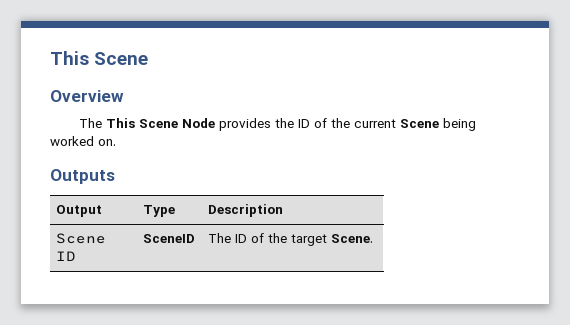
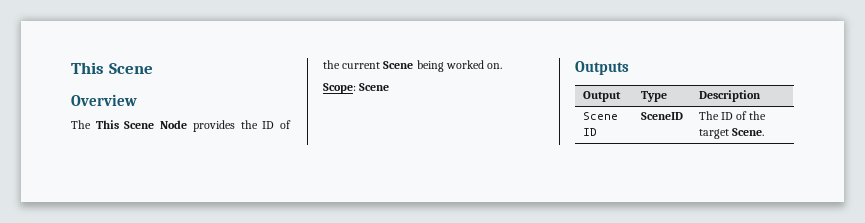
(116, 142) none -> [323,83,390,94] // Scope: Scene

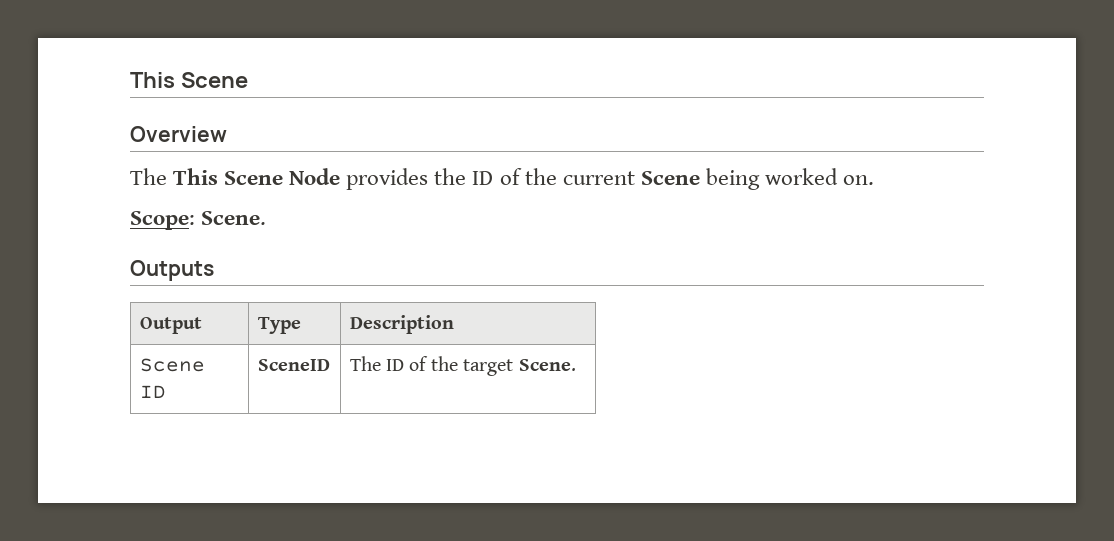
[359,83,390,91] Scene -> [201,211,267,225] Scene.

